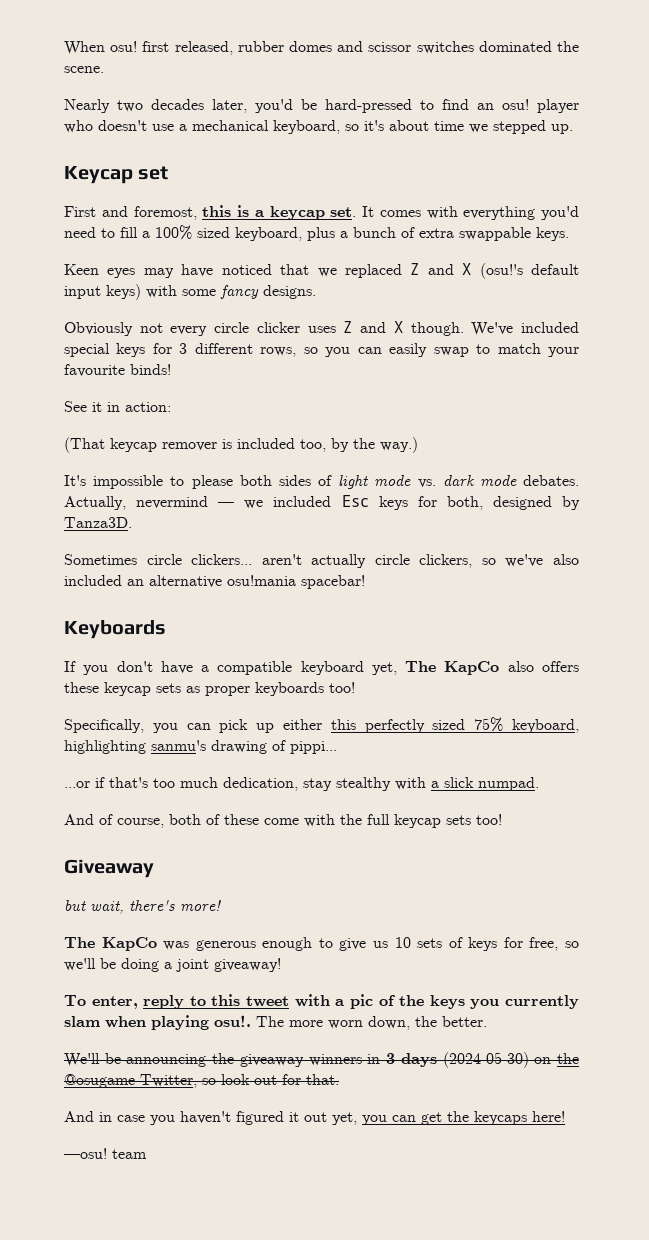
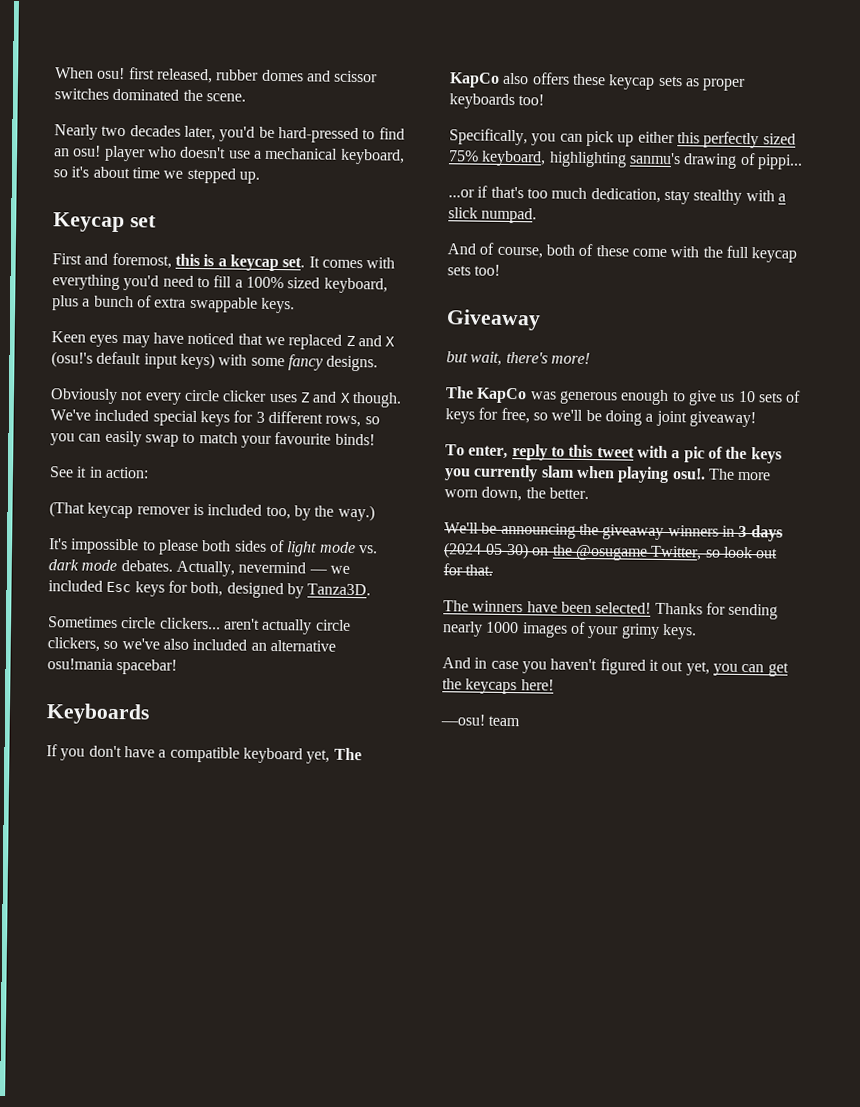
(339, 1079) none -> [443,600,779,620] [442,621,697,640] // The winners have been selected! Thanks for sending nearly 1000 images of your grimy keys.

